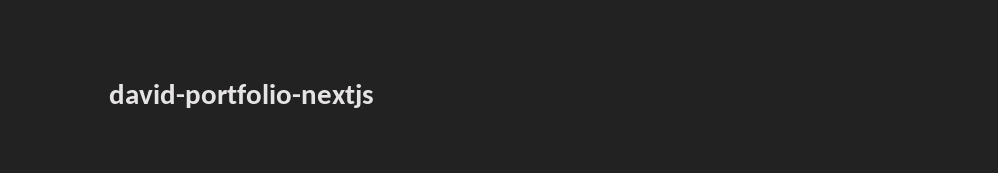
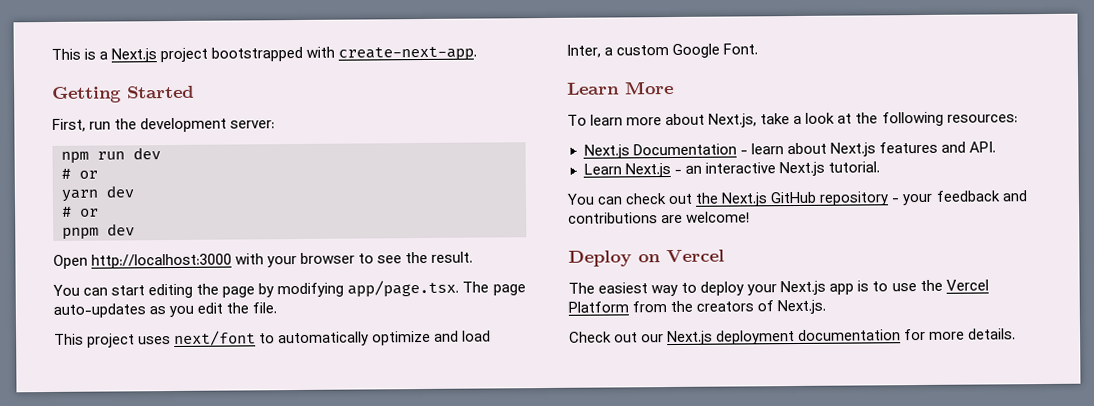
[109,84,374,108] david-portfolio-nextjs -> [51,46,478,63] [52,85,194,103] [52,117,276,133] [61,147,161,164] [61,168,98,179] [61,185,134,202] [62,206,99,217] [62,223,135,240] [53,251,474,269] [53,279,526,299] [53,302,278,318] [54,330,492,348] [566,43,759,58] [567,80,674,95] [567,111,1018,128] [583,141,996,159] [583,161,880,178] [567,190,1028,207] [568,211,751,224] [568,249,725,267] [568,279,989,297] [568,299,827,315] [569,328,1017,346] This is a Next.js project bootstrapped with create-next-app. // Getting Started // First, run the development server: // npm run dev // # or // yarn dev // # or // pnpm dev // Open http://localhost:3000 with your browser to see the result. // You can start editing the page by modifying app/page.tsx. The page auto-updates as you edit the file. // This project uses next/font to automatically optimize and load Inter, a custom Google Font. // Learn More // To learn more about Next.js, take a look at the following resources: // Next.js Documentation - learn about Next.js features and API. // Learn Next.js - an interactive Next.js tutorial. // You can check out the Next.js GitHub repository - your feedback and contributions are welcome! // Deploy on Vercel // The easiest way to deploy your Next.js app is to use the Vercel Platform from the creators of Next.js. // Check out our Next.js deployment documentation for more details.

